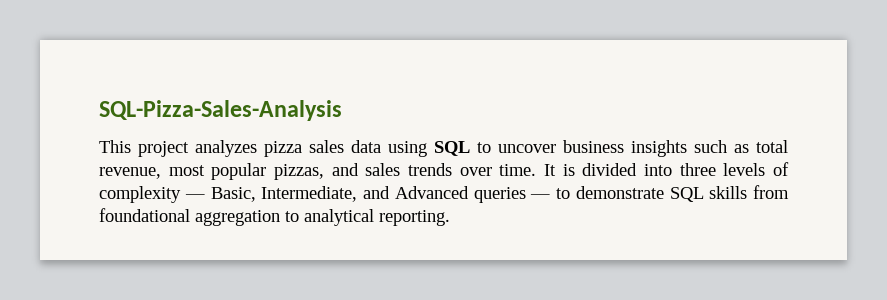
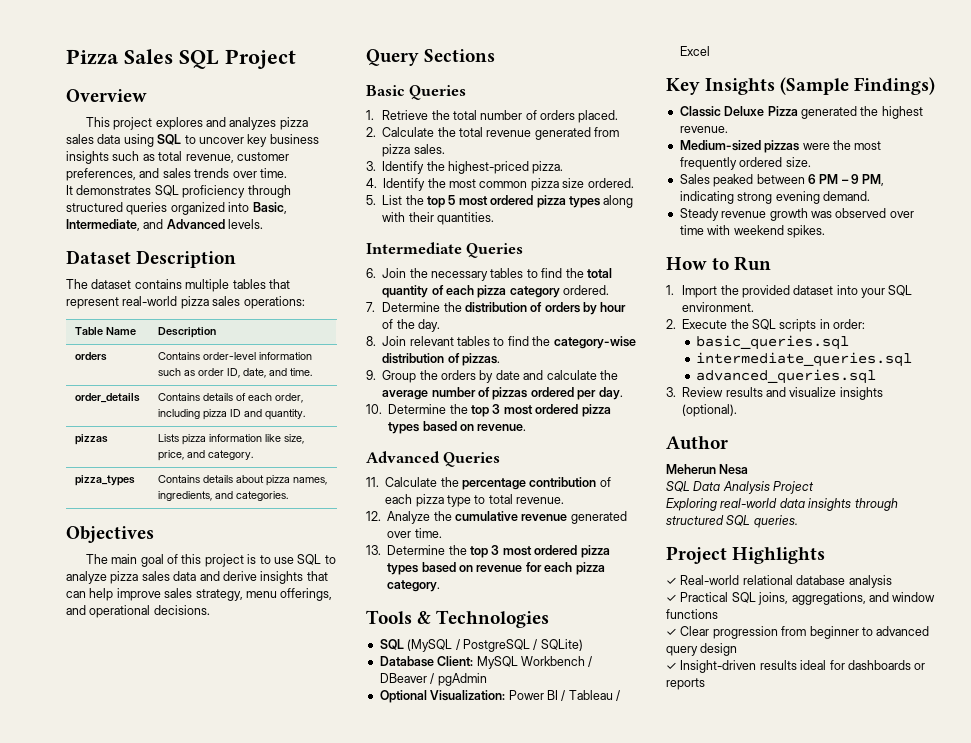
[99,100,342,121] SQL-Pizza-Sales-Analysis -> [66,49,296,69] [66,89,147,102] Pizza Sales SQL Project // Overview
(189, 149) none -> [155,117,227,130] explores and
(556, 148) none -> [247,134,268,147] key
[168,163,324,180] most popular pizzas, -> [236,152,289,161] [66,168,136,181] customer preferences,
[544,162,789,176] [99,185,789,203] [99,208,450,226] It is divided into three levels of complexity — Basic, Intermediate, and Advanced queries — to demonstrate SQL skills from foundational aggregation to analytical reporting. -> [66,185,291,198] [66,202,287,215] [66,219,264,231] [66,250,237,268] [66,279,290,292] [66,296,305,309] [74,327,136,335] [157,327,216,338] [74,352,107,361] [157,352,312,360] [157,368,312,378] [74,393,140,403] [157,393,303,403] [157,409,305,420] [74,434,108,445] [157,434,304,445] [157,450,253,461] [74,475,135,486] [157,475,327,486] [157,491,288,501] [66,526,154,543] [85,554,336,567] [66,571,328,584] [66,588,333,601] [66,605,210,618] [366,49,496,66] [366,85,467,100] [366,110,619,123] [366,127,620,140] [382,144,445,157] [366,161,564,174] [366,178,634,191] [366,195,634,208] [382,212,494,225] [366,242,524,258] [366,268,612,281] [382,285,610,298] [366,302,627,315] [382,319,440,332] [366,336,636,349] [382,353,500,366] [366,370,618,383] [382,387,623,400] [366,404,611,417] [388,421,527,434] [366,451,501,467] [366,477,611,490] [385,494,565,507] [366,511,627,524] [387,528,442,538] [366,545,610,558] [387,562,605,575] [387,580,441,592] [366,610,550,628] [379,639,583,652] [379,656,593,669] [379,673,487,686] [379,690,620,703] [679,46,710,56] [666,77,936,95] [679,106,923,119] [679,126,728,133] [679,140,882,153] [679,157,811,170] [679,174,885,187] [679,191,870,204] [679,208,914,221] [679,225,825,238] [666,256,772,271] [666,285,913,298] [682,302,755,312] [666,319,866,332] [695,335,849,350] [695,352,912,367] [695,369,876,384] [666,387,883,400] [682,404,738,417] [666,436,728,450] [666,464,749,475] [666,481,815,494] [666,498,898,511] [666,515,798,528] [666,546,826,564] [666,575,892,588] [666,592,936,605] [666,609,718,619] [666,626,930,639] [666,643,738,656] [666,660,926,673] [666,678,705,690] // It demonstrates SQL proficiency through structured queries organized into Basic, Intermediate, and Advanced levels. // Dataset Description // The dataset contains multiple tables that represent real-world pizza sales operations: // Table Name | Description // orders | Contains order-level information such as order ID, date, and time. // order_details | Contains details of each order, including pizza ID and quantity. // pizzas | Lists pizza information like size, price, and category. // pizza_types | Contains details about pizza names, ingredients, and categories. // Objectives // The main goal of this project is to use SQL to analyze pizza sales data and derive insights that can help improve sales strategy, menu offerings, and operational decisions. // Query Sections // Basic Queries // 1. Retrieve the total number of orders placed. // 2. Calculate the total revenue generated from pizza sales. // 3. Identify the highest-priced pizza. // 4. Identify the most common pizza size ordered. // 5. List the top 5 most ordered pizza types along with their quantities. // Intermediate Queries // 6. Join the necessary tables to find the total quantity of each pizza category ordered. // 7. Determine the distribution of orders by hour of the day. // 8. Join relevant tables to find the category-wise distribution of pizzas. // 9. Group the orders by date and calculate the average number of pizzas ordered per day. // 10. Determine the top 3 most ordered pizza types based on revenue. // Advanced Queries // 11. Calculate the percentage contribution of each pizza type to total revenue. // 12. Analyze the cumulative revenue generated over time. // 13. Determine the top 3 most ordered pizza types based on revenue for each pizza category. // Tools & Technologies // SQL (MySQL / PostgreSQL / SQLite) // Database Client: MySQL Workbench / DBeaver / pgAdmin // Optional Visualization: Power BI / Tableau / Excel // Key Insights (Sample Findings) // Classic Deluxe Pizza generated the highest revenue. // Medium-sized pizzas were the most frequently ordered size. // Sales peaked between 6 PM – 9 PM, indicating strong evening demand. // Steady revenue growth was observed over time with weekend spikes. // How to Run // 1. Import the provided dataset into your SQL environment. // 2. Execute the SQL scripts in order: // basic_queries.sql // intermediate_queries.sql // advanced_queries.sql // 3. Review results and visualize insights (optional). // Author // Meherun Nesa // SQL Data Analysis Project // Exploring real-world data insights through structured SQL queries. // Project Highlights // ✓ Real-world relational database analysis // ✓ Practical SQL joins, aggregations, and window functions // ✓ Clear progression from beginner to advanced query design // ✓ Insight-driven results ideal for dashboards or reports

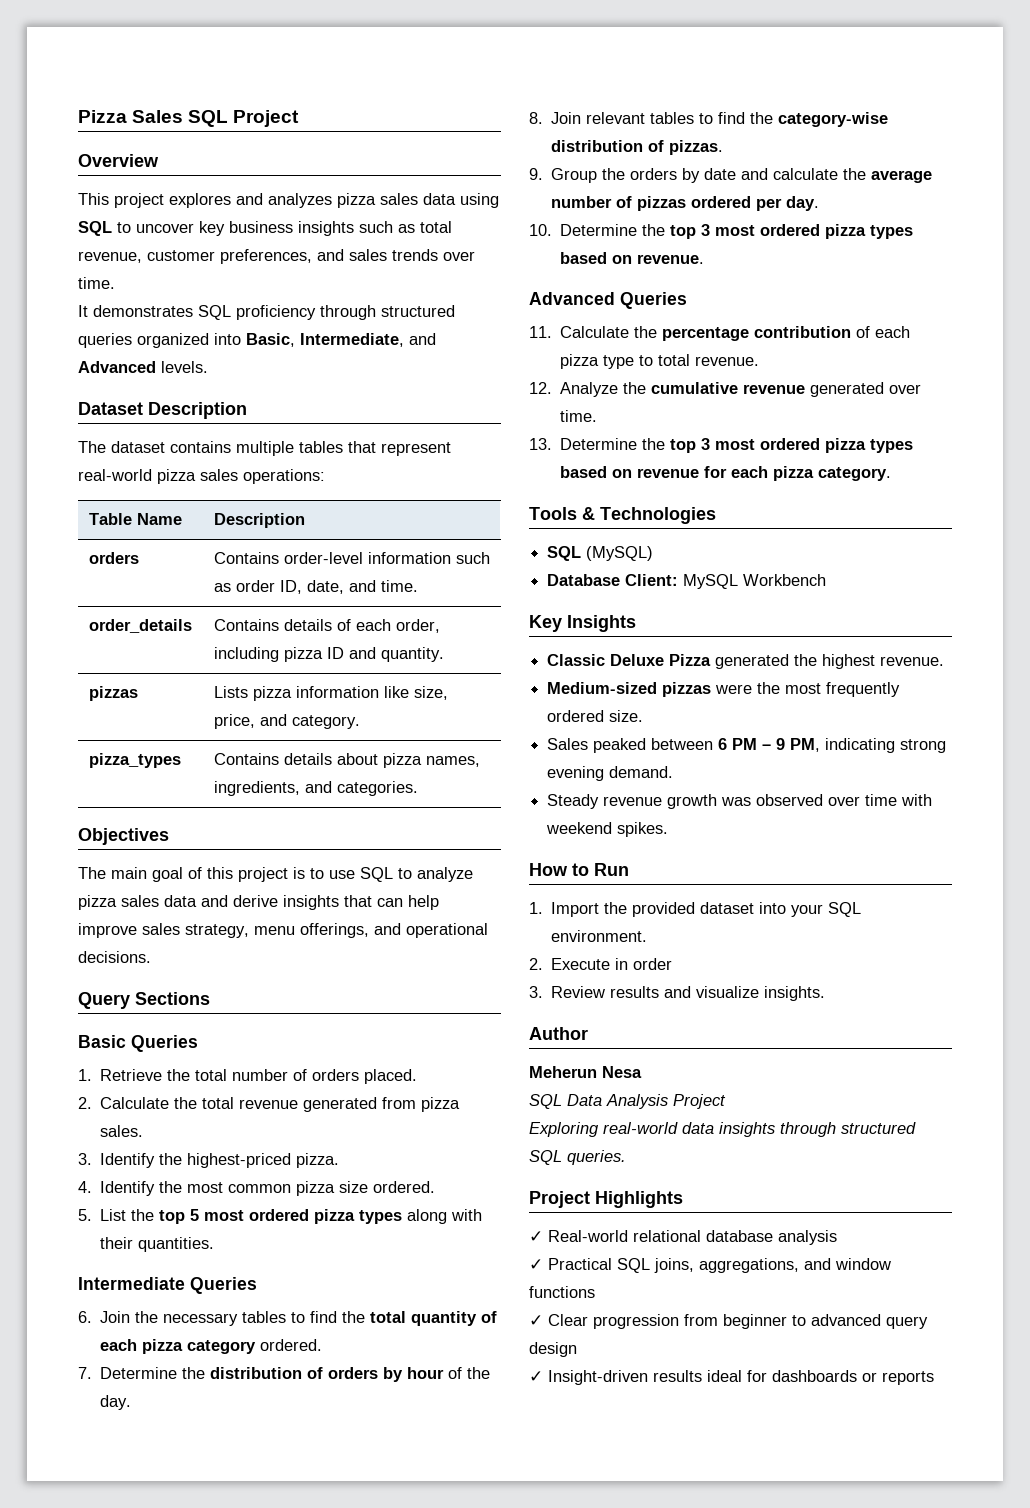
[407,639,583,652] (MySQL / PostgreSQL / SQLite) -> [586,546,654,561] (MySQL)
[588,656,593,667] [379,673,487,686] [379,690,620,703] [679,46,710,56] / DBeaver / pgAdmin // Optional Visualization: Power BI / Tableau / Excel -> (827, 580) none
[780,77,936,95] (Sample Findings) -> (636, 623) none
[730,319,866,332] [695,335,849,350] [695,352,912,367] [695,369,876,384] the SQL scripts in order: // basic_queries.sql // intermediate_queries.sql // advanced_queries.sql -> [615,958,673,970] in order
[839,387,883,400] [682,404,738,417] insights (optional). -> [764,986,826,1001] insights.

